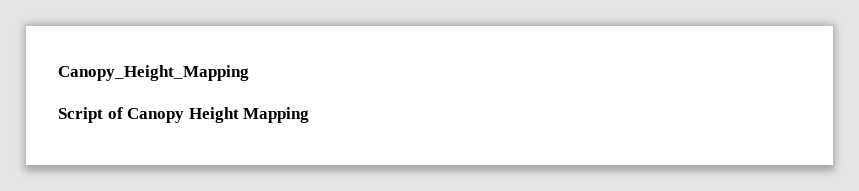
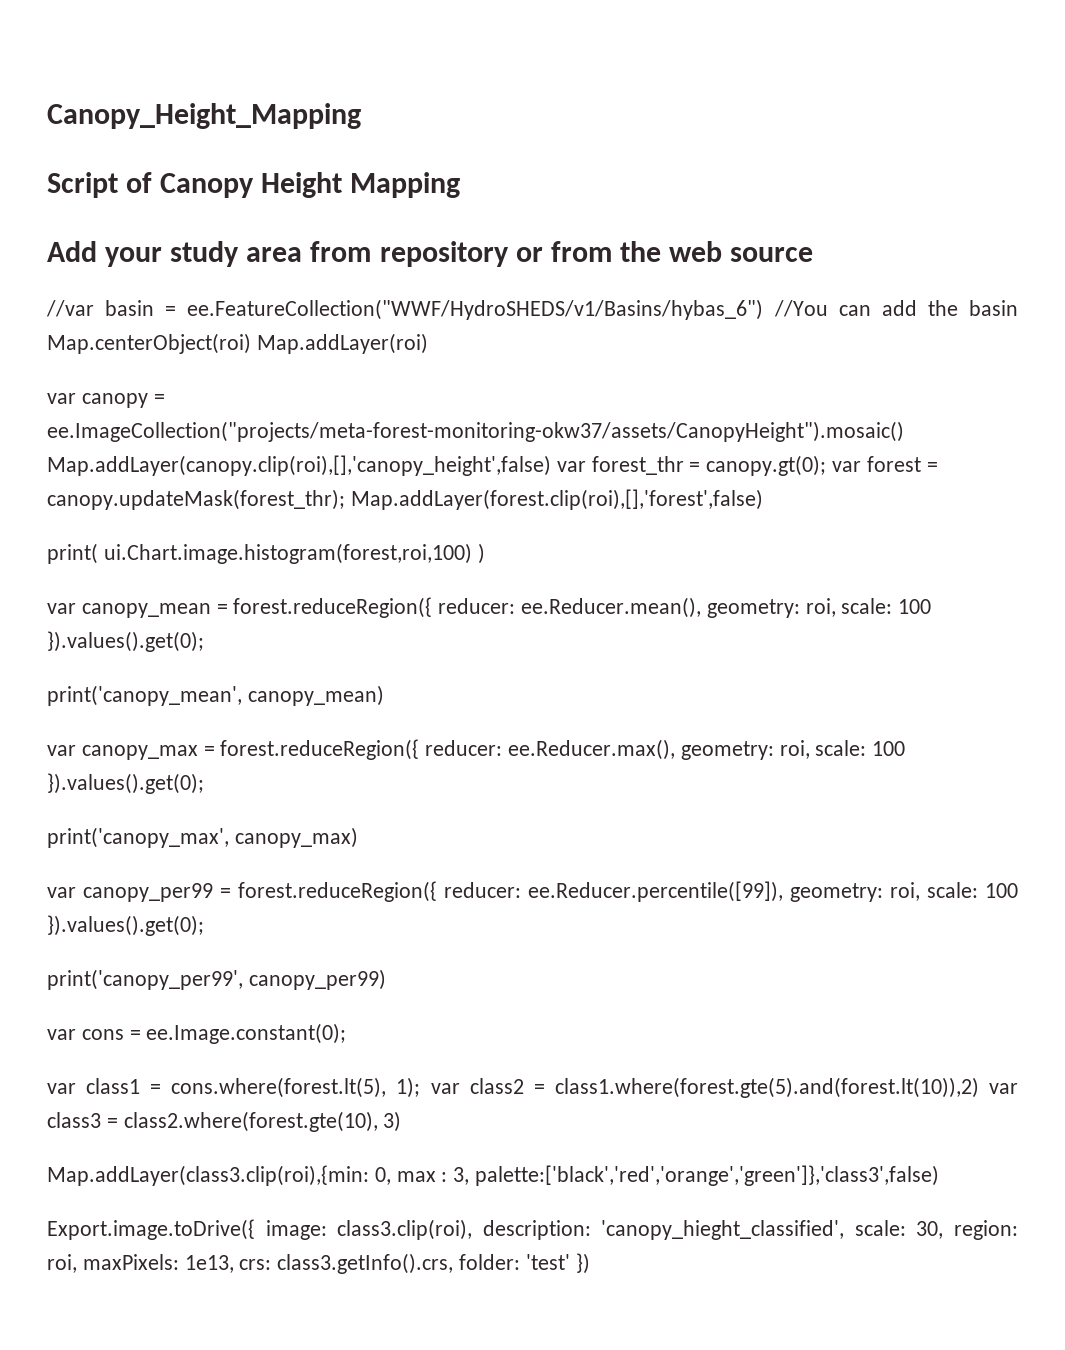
(310, 115) none -> [47,241,814,267] [46,299,1018,320] [47,333,428,354] [47,393,165,408] [47,421,904,442] [47,455,938,476] [47,489,763,510] [47,543,485,564] [47,597,932,618] [47,631,204,652] [47,685,384,706] [47,739,906,760] [47,773,204,794] [47,827,358,848] [47,881,1018,902] [47,915,204,936] [47,969,386,990] [47,1023,347,1044] [47,1077,1018,1098] [47,1111,402,1132] [47,1165,940,1186] [47,1219,1018,1240] [47,1253,590,1274] // Add your study area from repository or from the web source // //var basin = ee.FeatureCollection("WWF/HydroSHEDS/v1/Basins/hybas_6") //You can add the basin Map.centerObject(roi) Map.addLayer(roi) // var canopy = ee.ImageCollection("projects/meta-forest-monitoring-okw37/assets/CanopyHeight").mosaic() Map.addLayer(canopy.clip(roi),[],'canopy_height',false) var forest_thr = canopy.gt(0); var forest = canopy.updateMask(forest_thr); Map.addLayer(forest.clip(roi),[],'forest',false) // print( ui.Chart.image.histogram(forest,roi,100) ) // var canopy_mean = forest.reduceRegion({ reducer: ee.Reducer.mean(), geometry: roi, scale: 100 }).values().get(0); // print('canopy_mean', canopy_mean) // var canopy_max = forest.reduceRegion({ reducer: ee.Reducer.max(), geometry: roi, scale: 100 }).values().get(0); // print('canopy_max', canopy_max) // var canopy_per99 = forest.reduceRegion({ reducer: ee.Reducer.percentile([99]), geometry: roi, scale: 100 }).values().get(0); // print('canopy_per99', canopy_per99) // var cons = ee.Image.constant(0); // var class1 = cons.where(forest.lt(5), 1); var class2 = class1.where(forest.gte(5).and(forest.lt(10)),2) var class3 = class2.where(forest.gte(10), 3) // Map.addLayer(class3.clip(roi),{min: 0, max : 3, palette:['black','red','orange','green']},'class3',false) // Export.image.toDrive({ image: class3.clip(roi), description: 'canopy_hieght_classified', scale: 30, region: roi, maxPixels: 1e13, crs: class3.getInfo().crs, folder: 'test' })

